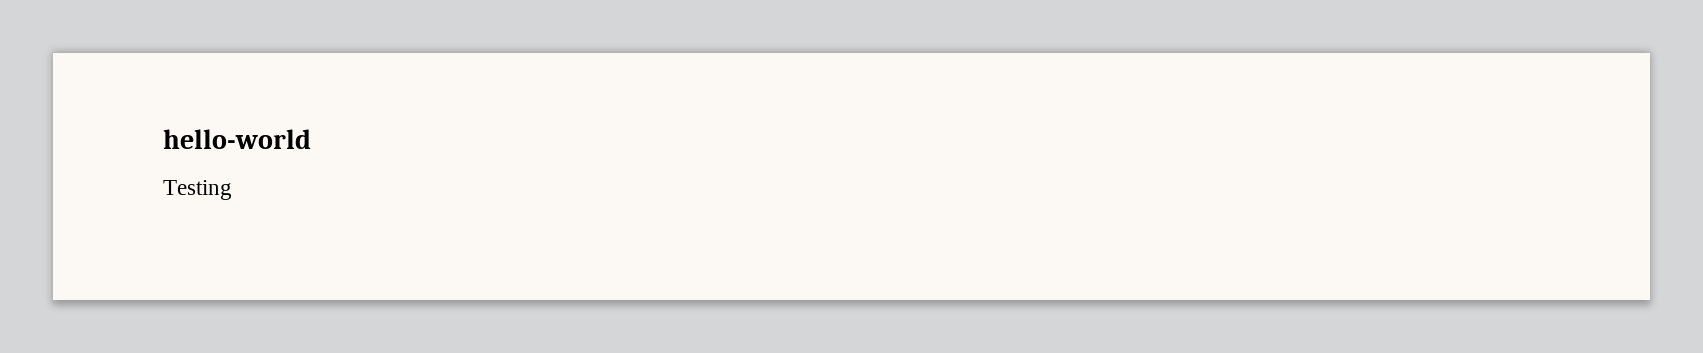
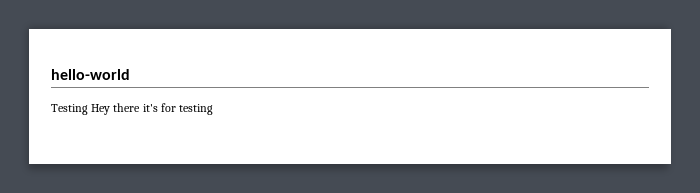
(232, 190) none -> [91,103,214,115] Hey there it's for testing

